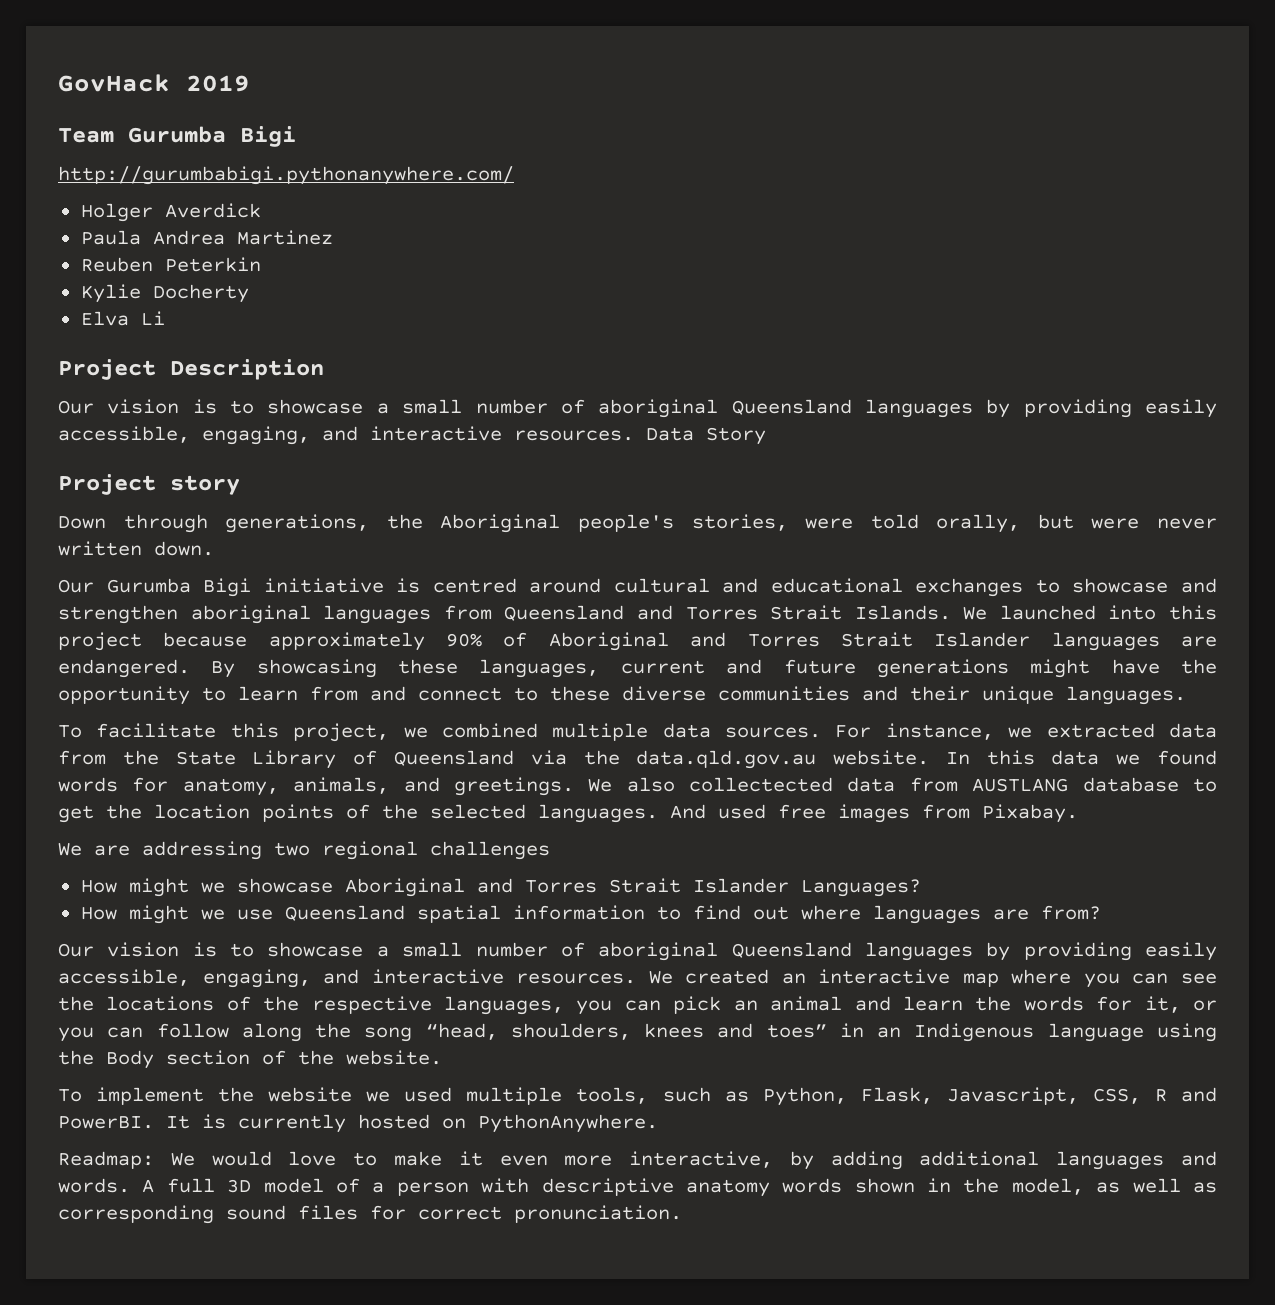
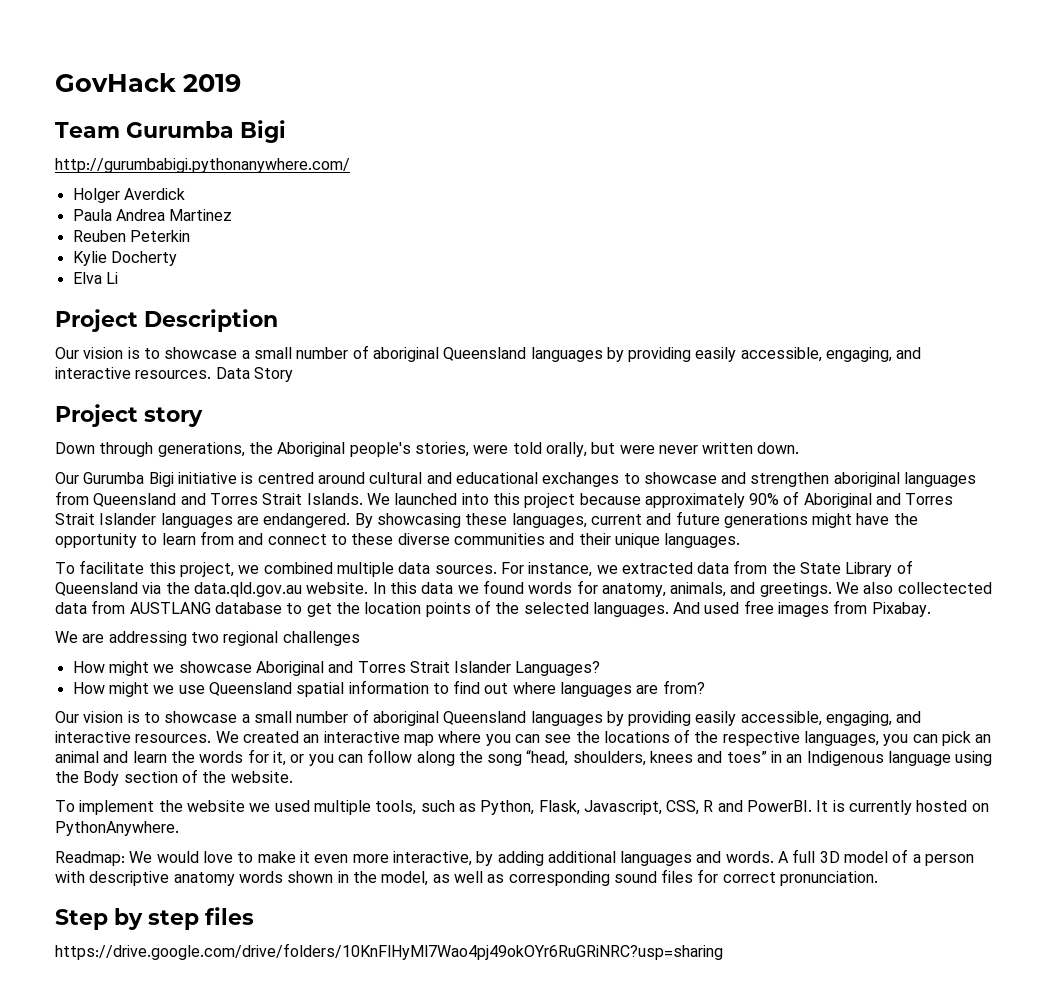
(682, 1214) none -> [55,907,254,930] [55,943,723,960] // Step by step files // https://drive.google.com/drive/folders/10KnFlHyMl7Wao4pj49okOYr6RuGRiNRC?usp=sharing

